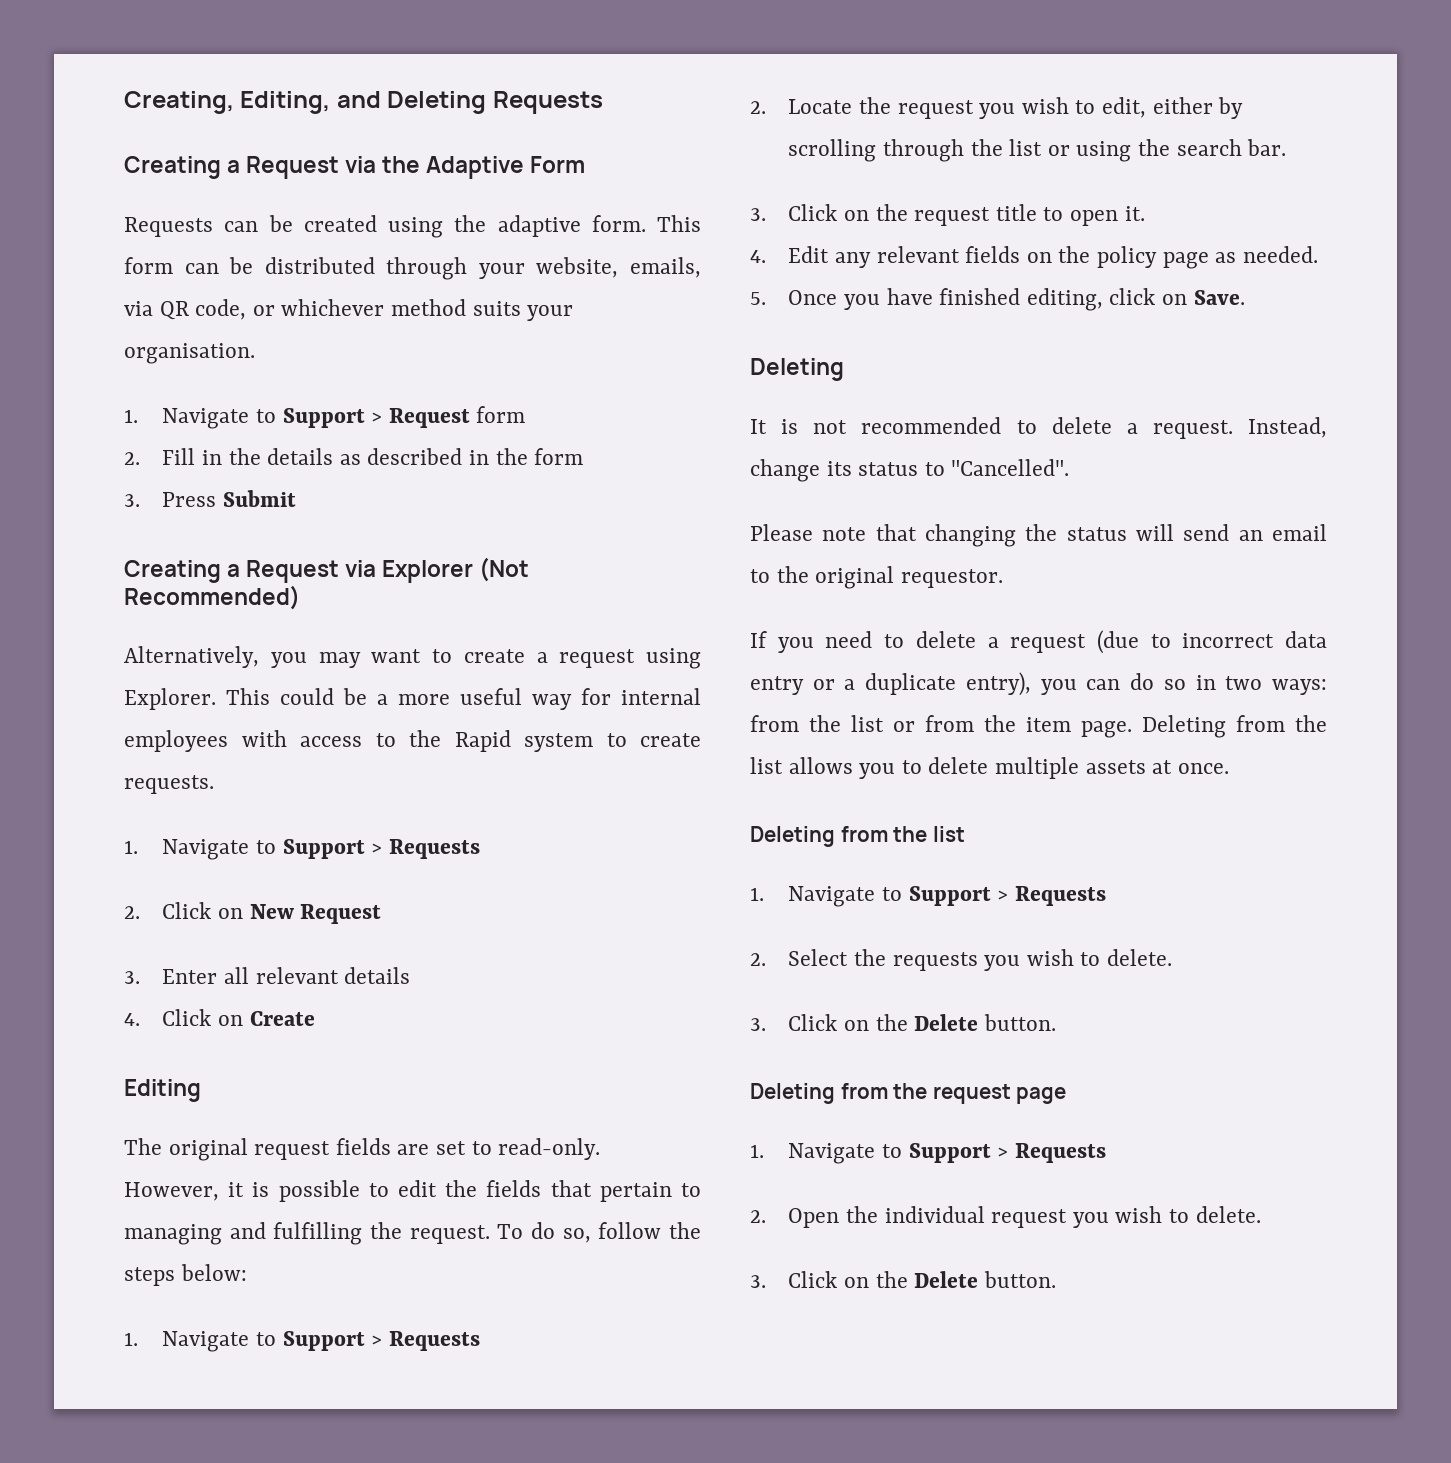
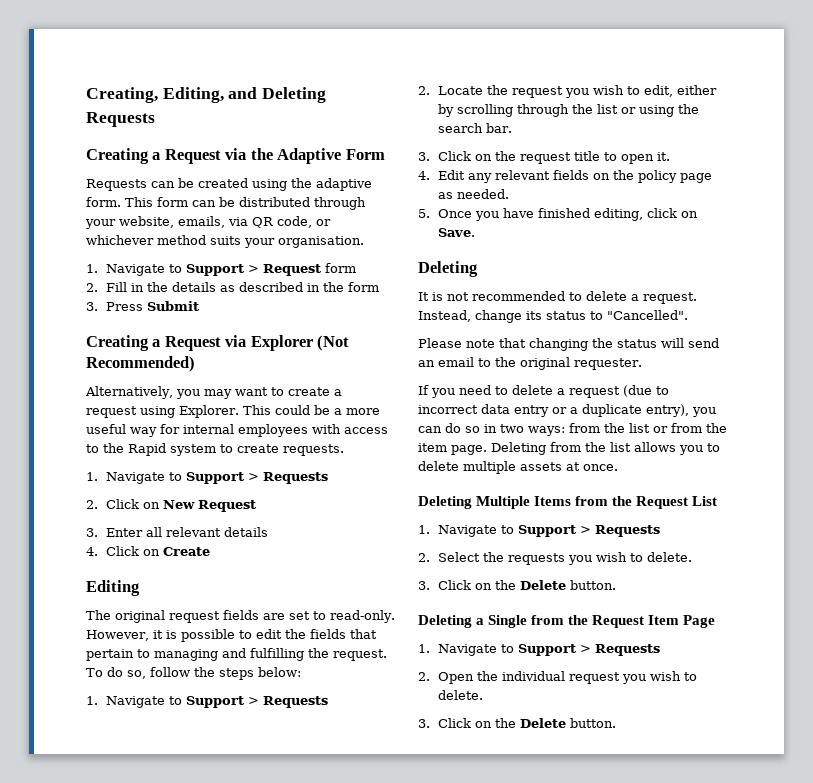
[900,569,1003,588] requestor. -> [574,358,642,370] requester.
[840,826,965,842] from the list -> [476,496,718,509] Multiple Items from the Request List
[840,1083,1067,1104] from the request page -> [476,615,716,628] a Single from the Request Item Page

